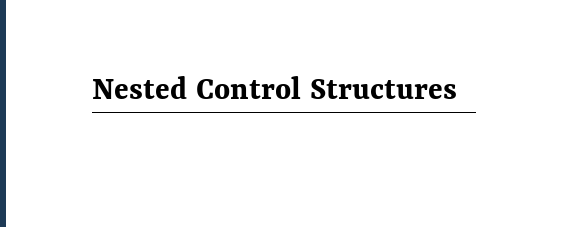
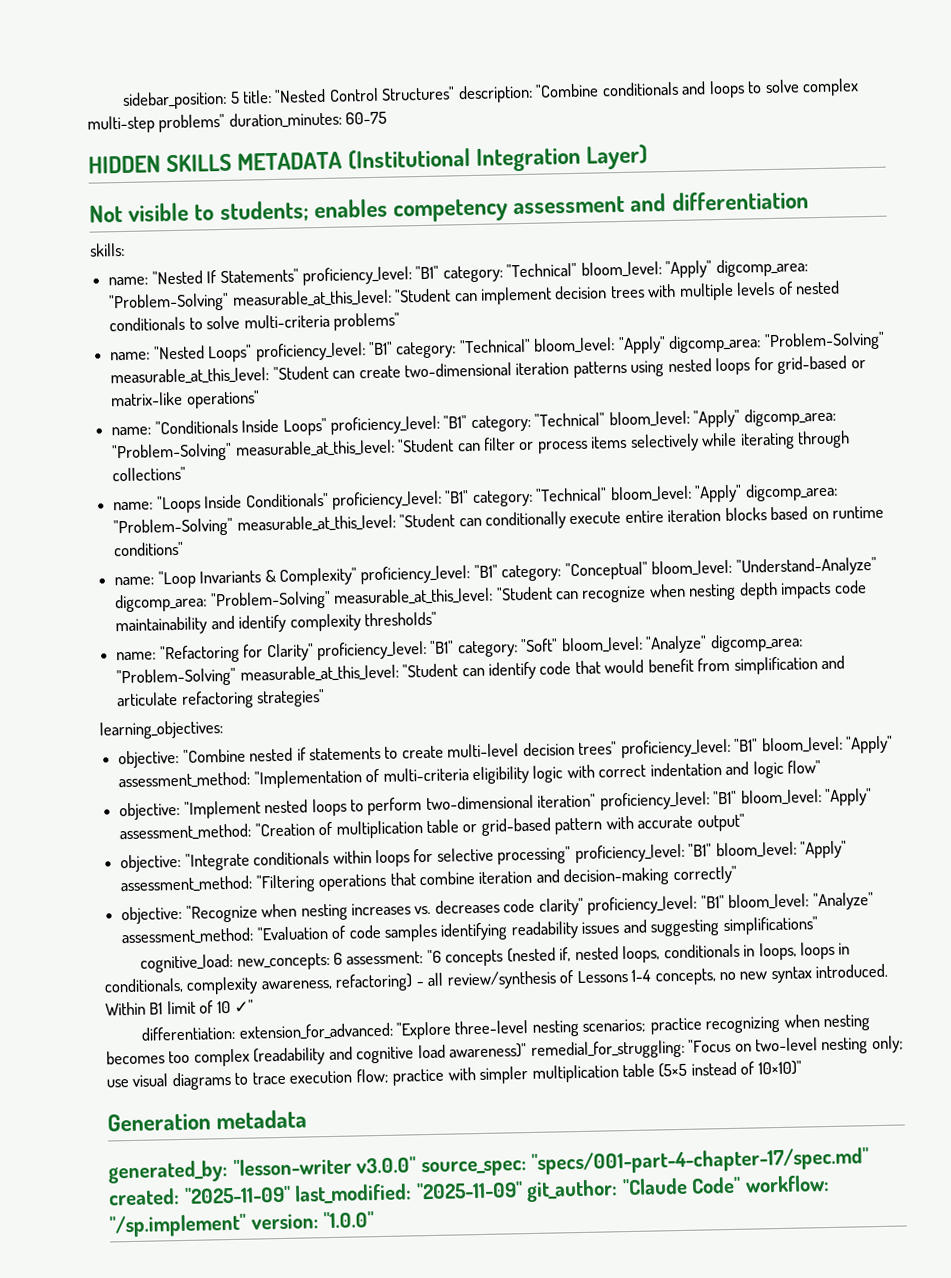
[92,76,458,99] Nested Control Structures -> [122,78,859,110] [87,111,388,134] [88,144,649,174] [89,190,809,224] [89,242,125,257] [108,258,808,286] [109,280,841,313] [109,312,400,332] [110,331,885,363] [110,355,866,386] [110,390,260,409] [111,407,836,436] [112,430,851,463] [112,466,187,482] [113,482,838,514] [113,505,885,538] [114,541,185,557] [114,556,877,589] [115,580,867,613] [115,611,437,636] [116,633,803,664] [116,655,846,688] [117,689,326,709] [99,720,223,740] [118,735,894,769] [118,760,822,790] [119,788,873,821] [119,813,745,842] [120,840,848,873] [120,865,737,894] [121,892,874,925] [121,916,818,946] [140,941,851,973] [104,963,889,995] [105,999,255,1016] [141,1014,871,1041] [106,1035,904,1067] [106,1060,802,1091] [107,1109,308,1132] [108,1147,870,1184] [108,1175,830,1206] [109,1211,375,1238] sidebar_position: 5 title: "Nested Control Structures" description: "Combine conditionals and loops to solve complex multi-step problems" duration_minutes: 60-75 // HIDDEN SKILLS METADATA (Institutional Integration Layer) // Not visible to students; enables competency assessment and differentiation // skills: // name: "Nested If Statements" proficiency_level: "B1" category: "Technical" bloom_level: "Apply" digcomp_area: "Problem-Solving" measurable_at_this_level: "Student can implement decision trees with multiple levels of nested conditionals to solve multi-criteria problems" // name: "Nested Loops" proficiency_level: "B1" category: "Technical" bloom_level: "Apply" digcomp_area: "Problem-Solving" measurable_at_this_level: "Student can create two-dimensional iteration patterns using nested loops for grid-based or matrix-like operations" // name: "Conditionals Inside Loops" proficiency_level: "B1" category: "Technical" bloom_level: "Apply" digcomp_area: "Problem-Solving" measurable_at_this_level: "Student can filter or process items selectively while iterating through collections" // name: "Loops Inside Conditionals" proficiency_level: "B1" category: "Technical" bloom_level: "Apply" digcomp_area: "Problem-Solving" measurable_at_this_level: "Student can conditionally execute entire iteration blocks based on runtime conditions" // name: "Loop Invariants & Complexity" proficiency_level: "B1" category: "Conceptual" bloom_level: "Understand-Analyze" digcomp_area: "Problem-Solving" measurable_at_this_level: "Student can recognize when nesting depth impacts code maintainability and identify complexity thresholds" // name: "Refactoring for Clarity" proficiency_level: "B1" category: "Soft" bloom_level: "Analyze" digcomp_area: "Problem-Solving" measurable_at_this_level: "Student can identify code that would benefit from simplification and articulate refactoring strategies" // learning_objectives: // objective: "Combine nested if statements to create multi-level decision trees" proficiency_level: "B1" bloom_level: "Apply" assessment_method: "Implementation of multi-criteria eligibility logic with correct indentation and logic flow" // objective: "Implement nested loops to perform two-dimensional iteration" proficiency_level: "B1" bloom_level: "Apply" assessment_method: "Creation of multiplication table or grid-based pattern with accurate output" // objective: "Integrate conditionals within loops for selective processing" proficiency_level: "B1" bloom_level: "Apply" assessment_method: "Filtering operations that combine iteration and decision-making correctly" // objective: "Recognize when nesting increases vs. decreases code clarity" proficiency_level: "B1" bloom_level: "Analyze" assessment_method: "Evaluation of code samples identifying readability issues and suggesting simplifications" // cognitive_load: new_concepts: 6 assessment: "6 concepts (nested if, nested loops, conditionals in loops, loops in conditionals, complexity awareness, refactoring) - all review/synthesis of Lessons 1-4 concepts, no new syntax introduced. Within B1 limit of 10 ✓" // differentiation: extension_for_advanced: "Explore three-level nesting scenarios; practice recognizing when nesting becomes too complex (readability and cognitive load awareness)" remedial_for_struggling: "Focus on two-level nesting only; use visual diagrams to trace execution flow; practice with simpler multiplication table (5×5 instead of 10×10)" // Generation metadata // generated_by: "lesson-writer v3.0.0" source_spec: "specs/001-part-4-chapter-17/spec.md" created: "2025-11-09" last_modified: "2025-11-09" git_author: "Claude Code" workflow: "/sp.implement" version: "1.0.0"

